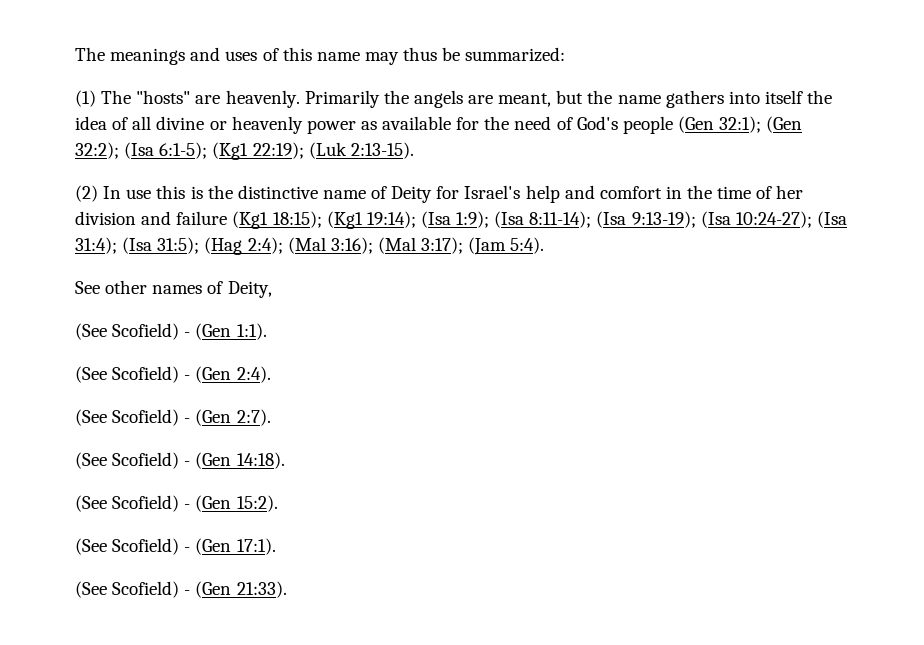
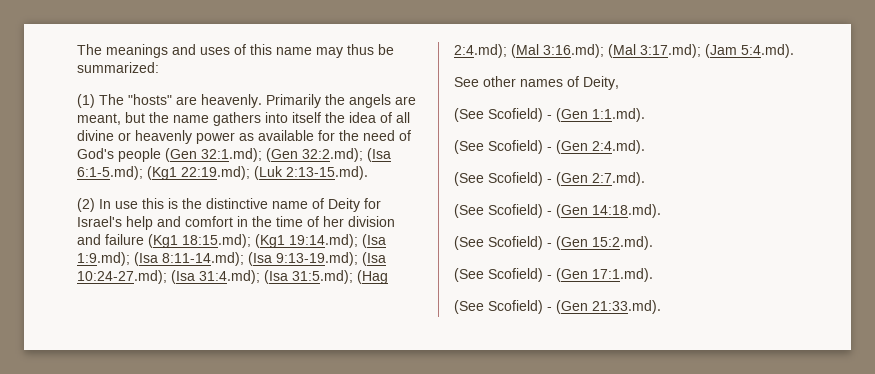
[719,116,803,133] [75,142,414,160] 32:1); (Gen 32:2); (Isa 6:1-5); (Kg1 22:19); (Luk 2:13-15). -> [201,148,391,162] [77,166,368,180] 32:1.md); (Gen 32:2.md); (Isa 6:1-5.md); (Kg1 22:19.md); (Luk 2:13-15.md).
[272,211,847,229] [75,237,545,255] 18:15); (Kg1 19:14); (Isa 1:9); (Isa 8:11-14); (Isa 9:13-19); (Isa 10:24-27); (Isa 31:4); (Isa 31:5); (Hag 2:4); (Mal 3:16); (Mal 3:17); (Jam 5:4). -> [182,234,386,248] [77,252,386,266] [77,270,388,284] [454,44,794,58] 18:15.md); (Kg1 19:14.md); (Isa 1:9.md); (Isa 8:11-14.md); (Isa 9:13-19.md); (Isa 10:24-27.md); (Isa 31:4.md); (Isa 31:5.md); (Hag 2:4.md); (Mal 3:16.md); (Mal 3:17.md); (Jam 5:4.md).
[236,323,267,340] [75,366,271,383] [75,409,271,426] [75,452,285,469] [75,495,278,512] [75,538,276,555] [75,581,287,598] 1:1). // (See Scofield) - (Gen 2:4). // (See Scofield) - (Gen 2:7). // (See Scofield) - (Gen 14:18). // (See Scofield) - (Gen 15:2). // (See Scofield) - (Gen 17:1). // (See Scofield) - (Gen 21:33). -> [592,108,645,122] [454,140,645,154] [454,172,645,186] [454,204,661,218] [454,236,653,250] [454,268,653,282] [454,300,661,314] 1:1.md). // (See Scofield) - (Gen 2:4.md). // (See Scofield) - (Gen 2:7.md). // (See Scofield) - (Gen 14:18.md). // (See Scofield) - (Gen 15:2.md). // (See Scofield) - (Gen 17:1.md). // (See Scofield) - (Gen 21:33.md).

